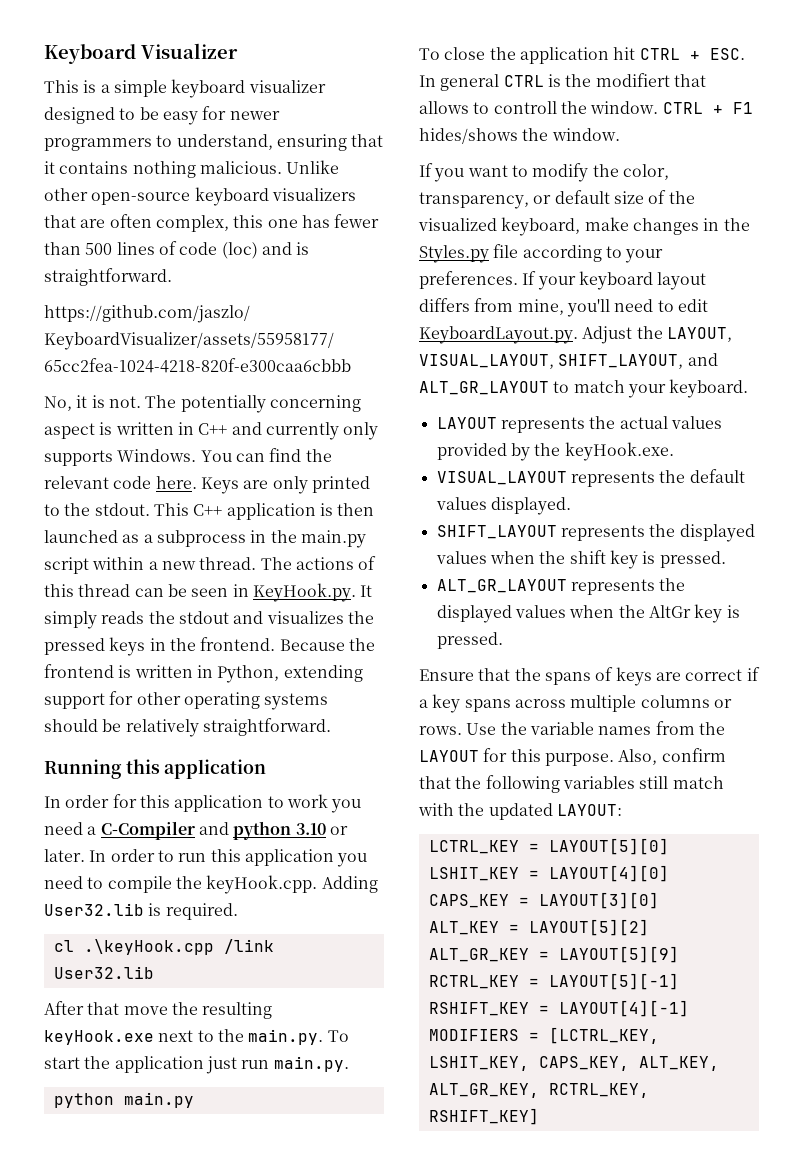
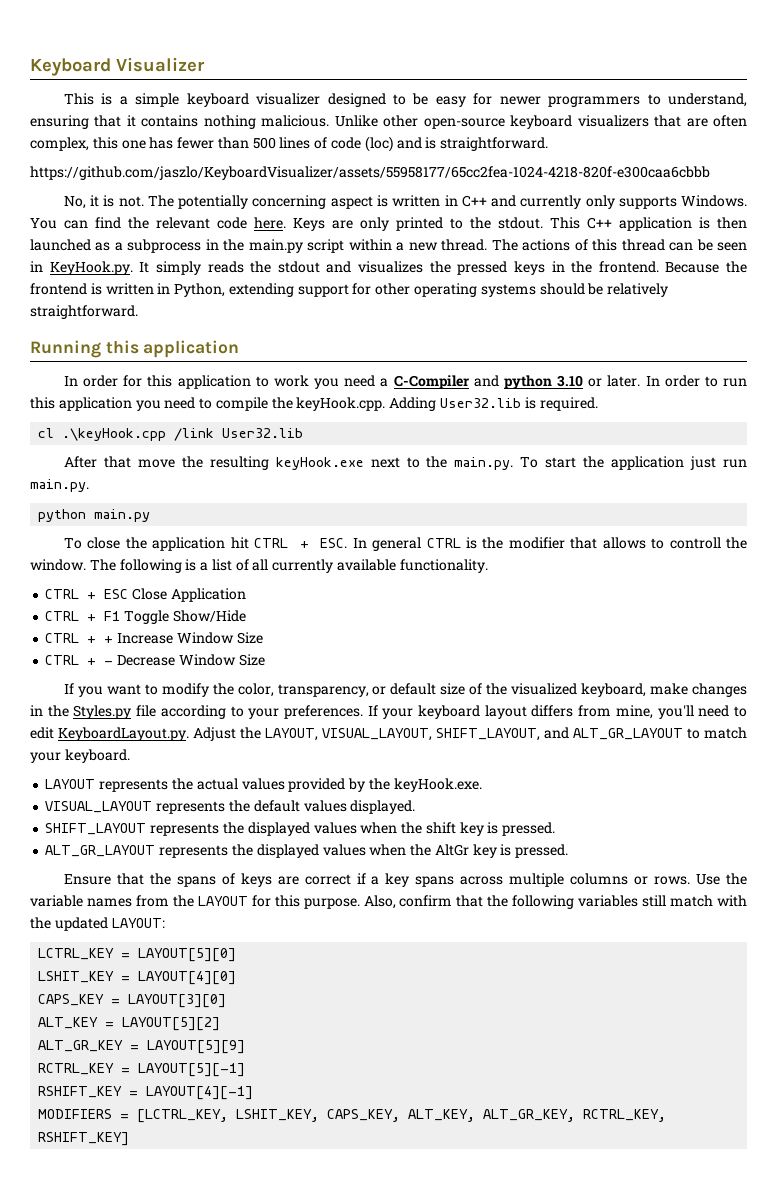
[595,73,670,87] modifiert -> [508,537,565,549] modifier
[662,102,753,114] [419,128,620,144] CTRL + F1 hides/shows the window. -> [89,559,488,573] [45,588,246,602] [45,610,246,624] [45,632,263,644] [45,654,265,666] The following is a list of all currently available functionality. // CTRL + ESC Close Application // CTRL + F1 Toggle Show/Hide // CTRL + + Increase Window Size // CTRL + - Decrease Window Size

